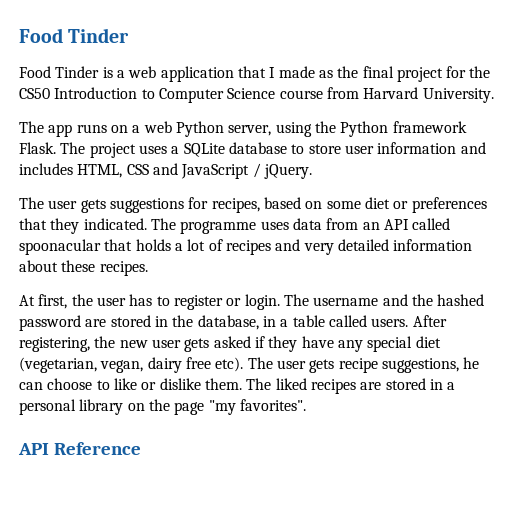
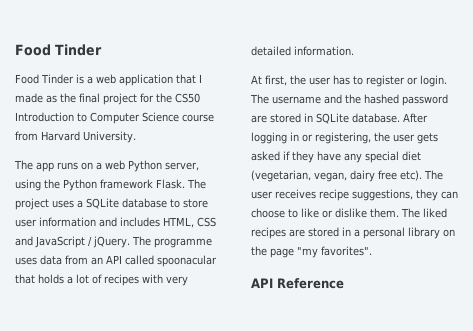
[19,197,487,213] [19,218,147,234] // The user gets suggestions for recipes, based on some diet or preferences that they indicated. -> (130, 242) none
[275,239,301,251] and -> [142,274,163,283] with
[393,239,473,251] [19,260,148,276] information about these recipes. -> [294,46,354,56] information.
[172,315,447,330] the database, in a table called users. After -> [316,113,428,124] [251,132,313,144] SQLite database. After logging in or
[119,340,148,348] new -> (390, 137) none
[309,359,335,373] gets -> [275,189,316,199] receives
[463,357,480,369] he -> [416,189,438,201] they

